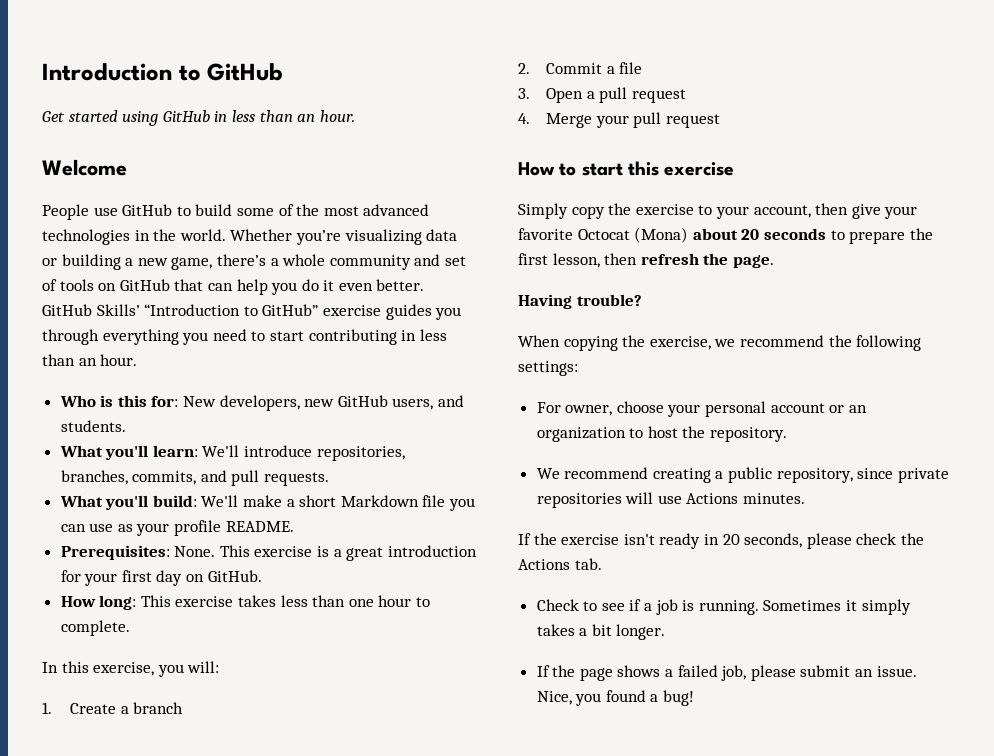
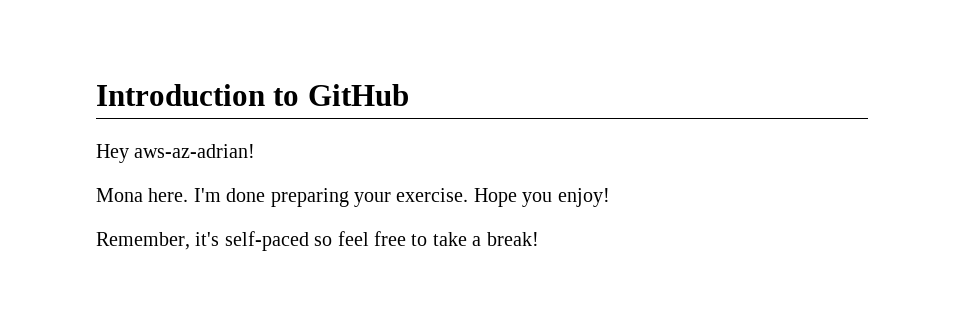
[42,110,355,126] [42,159,127,176] [42,204,430,220] [42,229,458,245] [42,254,466,270] [42,279,425,295] [42,304,462,320] [42,329,447,345] [42,354,138,366] [59,395,465,411] [60,420,126,432] [59,445,405,461] [60,470,330,486] [59,495,476,511] [60,520,294,536] [60,545,477,561] [60,570,262,586] [60,595,431,610] [60,620,130,636] [42,661,220,677] [42,702,184,714] [518,62,643,74] [518,87,686,103] [518,112,720,128] [518,161,735,176] [518,203,918,219] [518,227,933,244] [518,253,774,268] [518,294,642,309] [518,335,922,351] [518,361,578,376] [536,401,867,417] [536,426,788,442] [536,467,949,483] [536,492,806,508] [518,533,924,549] [518,558,602,570] [536,599,911,615] [536,624,666,640] [536,665,917,681] [536,690,695,706] Get started using GitHub in less than an hour. // Welcome // People use GitHub to build some of the most advanced technologies in the world. Whether you’re visualizing data or building a new game, there’s a whole community and set of tools on GitHub that can help you do it even better. GitHub Skills’ “Introduction to GitHub” exercise guides you through everything you need to start contributing in less than an hour. // Who is this for: New developers, new GitHub users, and students. // What you'll learn: We'll introduce repositories, branches, commits, and pull requests. // What you'll build: We'll make a short Markdown file you can use as your profile README. // Prerequisites: None. This exercise is a great introduction for your first day on GitHub. // How long: This exercise takes less than one hour to complete. // In this exercise, you will: // 1. Create a branch // 2. Commit a file // 3. Open a pull request // 4. Merge your pull request // How to start this exercise // Simply copy the exercise to your account, then give your favorite Octocat (Mona) about 20 seconds to prepare the first lesson, then refresh the page. // Having trouble? // When copying the exercise, we recommend the following settings: // For owner, choose your personal account or an organization to host the repository. // We recommend creating a public repository, since private repositories will use Actions minutes. // If the exercise isn't ready in 20 seconds, please check the Actions tab. // Check to see if a job is running. Sometimes it simply takes a bit longer. // If the page shows a failed job, please submit an issue. Nice, you found a bug! -> [96,144,256,163] [96,188,610,207] [96,231,539,251] Hey aws-az-adrian! // Mona here. I'm done preparing your exercise. Hope you enjoy! // Remember, it's self-paced so feel free to take a break!

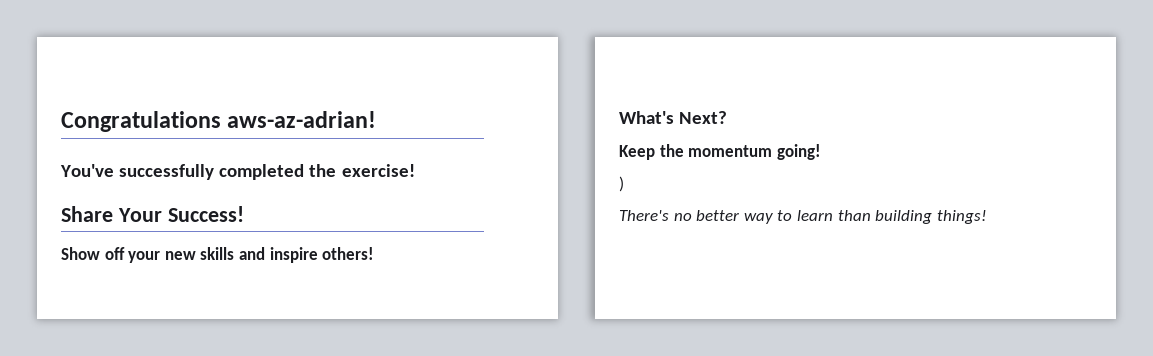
[96,84,409,106] [96,144,256,163] [96,188,610,207] [96,231,539,251] Introduction to GitHub // Hey aws-az-adrian! // Mona here. I'm done preparing your exercise. Hope you enjoy! // Remember, it's self-paced so feel free to take a break! -> [61,111,377,132] [60,164,415,180] [61,206,244,222] [61,247,375,263] [619,111,728,124] [619,144,821,160] [619,176,624,192] [619,210,987,224] Congratulations aws-az-adrian! // You've successfully completed the exercise! // Share Your Success! // Show off your new skills and inspire others! // What's Next? // Keep the momentum going! // ) // There's no better way to learn than building things!

